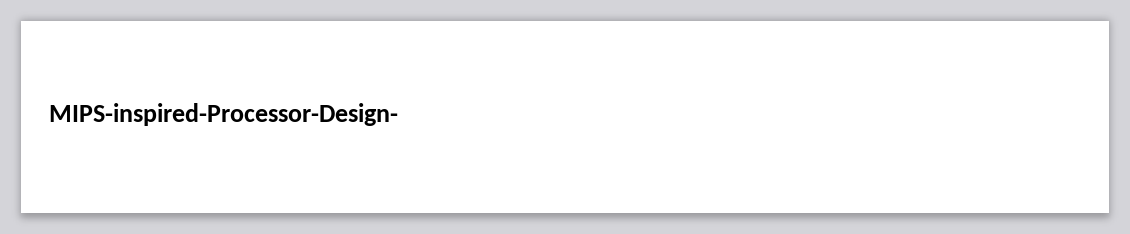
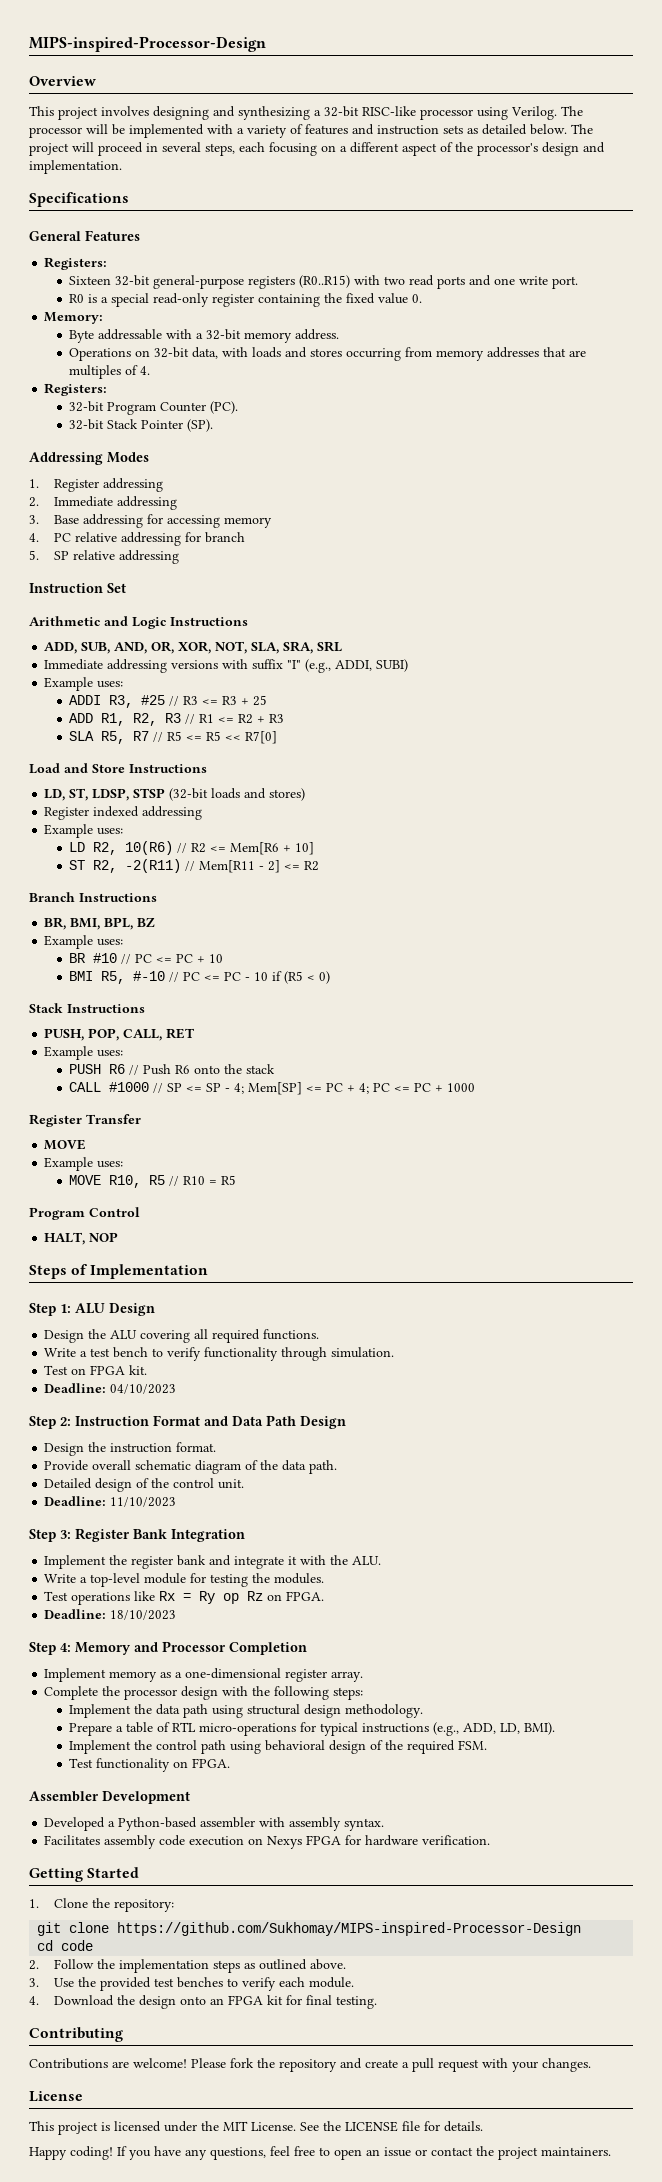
[49,103,398,126] MIPS-inspired-Processor-Design- -> [29,36,266,52] [29,76,96,86] [29,106,583,120] [29,124,593,138] [29,142,605,156] [29,160,122,174] [29,192,129,207] [29,230,140,241] [44,257,108,270] [69,275,579,289] [69,293,423,307] [44,312,104,324] [69,329,340,343] [69,347,587,361] [69,365,151,379] [44,383,108,396] [69,401,239,415] [69,419,214,432] [29,452,149,465] [29,478,164,492] [29,496,178,510] [29,514,273,528] [29,532,246,546] [29,550,180,564] [29,583,126,593] [29,616,248,629] [44,641,343,654] [44,659,409,673] [44,677,124,691] [69,695,268,708] [69,713,285,726] [69,731,278,744] [29,763,207,774] [44,788,306,801] [44,806,203,820] [44,824,124,838] [69,841,315,855] [69,859,320,873] [29,892,157,902] [44,917,156,930] [44,935,124,949] [69,953,224,964] [69,971,331,984] [29,1003,145,1013] [44,1028,196,1041] [44,1046,124,1060] [69,1064,276,1075] [69,1082,476,1095] [29,1114,141,1127] [44,1139,87,1150] [44,1157,124,1171] [69,1175,237,1188] [29,1207,140,1220] [44,1232,119,1245] [29,1264,209,1279] [29,1303,155,1316] [44,1329,320,1343] [44,1347,395,1361] [44,1365,148,1375] [44,1383,177,1394] [29,1415,346,1429] [44,1442,217,1456] [44,1460,338,1474] [44,1478,245,1492] [44,1496,177,1507] [29,1528,245,1542] [44,1555,382,1569] [44,1573,325,1587] [44,1591,325,1605] [44,1609,177,1620] [29,1641,307,1655] [44,1668,364,1682] [44,1686,364,1700] [69,1704,424,1718] [69,1722,556,1736] [69,1740,488,1754] [69,1758,231,1772] [29,1791,190,1804] [44,1817,385,1831] [44,1835,491,1849] [29,1867,140,1882] [29,1898,175,1912] [37,1922,582,1936] [37,1940,94,1951] [29,1959,347,1973] [29,1977,355,1991] [29,1995,378,2009] [29,2027,123,2042] [29,2058,591,2072] [29,2091,83,2102] [29,2121,483,2135] [29,2146,611,2160] MIPS-inspired-Processor-Design // Overview // This project involves designing and synthesizing a 32-bit RISC-like processor using Verilog. The processor will be implemented with a variety of features and instruction sets as detailed below. The project will proceed in several steps, each focusing on a different aspect of the processor's design and implementation. // Specifications // General Features // Registers: // Sixteen 32-bit general-purpose registers (R0..R15) with two read ports and one write port. // R0 is a special read-only register containing the fixed value 0. // Memory: // Byte addressable with a 32-bit memory address. // Operations on 32-bit data, with loads and stores occurring from memory addresses that are multiples of 4. // Registers: // 32-bit Program Counter (PC). // 32-bit Stack Pointer (SP). // Addressing Modes // 1. Register addressing // 2. Immediate addressing // 3. Base addressing for accessing memory // 4. PC relative addressing for branch // 5. SP relative addressing // Instruction Set // Arithmetic and Logic Instructions // ADD, SUB, AND, OR, XOR, NOT, SLA, SRA, SRL // Immediate addressing versions with suffix "I" (e.g., ADDI, SUBI) // Example uses: // ADDI R3, #25 // R3 <= R3 + 25 // ADD R1, R2, R3 // R1 <= R2 + R3 // SLA R5, R7 // R5 <= R5 << R7[0] // Load and Store Instructions // LD, ST, LDSP, STSP (32-bit loads and stores) // Register indexed addressing // Example uses: // LD R2, 10(R6) // R2 <= Mem[R6 + 10] // ST R2, -2(R11) // Mem[R11 - 2] <= R2 // Branch Instructions // BR, BMI, BPL, BZ // Example uses: // BR #10 // PC <= PC + 10 // BMI R5, #-10 // PC <= PC - 10 if (R5 < 0) // Stack Instructions // PUSH, POP, CALL, RET // Example uses: // PUSH R6 // Push R6 onto the stack // CALL #1000 // SP <= SP - 4; Mem[SP] <= PC + 4; PC <= PC + 1000 // Register Transfer // MOVE // Example uses: // MOVE R10, R5 // R10 = R5 // Program Control // HALT, NOP // Steps of Implementation // Step 1: ALU Design // Design the ALU covering all required functions. // Write a test bench to verify functionality through simulation. // Test on FPGA kit. // Deadline: 04/10/2023 // Step 2: Instruction Format and Data Path Design // Design the instruction format. // Provide overall schematic diagram of the data path. // Detailed design of the control unit. // Deadline: 11/10/2023 // Step 3: Register Bank Integration // Implement the register bank and integrate it with the ALU. // Write a top-level module for testing the modules. // Test operations like Rx = Ry op Rz on FPGA. // Deadline: 18/10/2023 // Step 4: Memory and Processor Completion // Implement memory as a one-dimensional register array. // Complete the processor design with the following steps: // Implement the data path using structural design methodology. // Prepare a table of RTL micro-operations for typical instructions (e.g., ADD, LD, BMI). // Implement the control path using behavioral design of the required FSM. // Test functionality on FPGA. // Assembler Development // Developed a Python-based assembler with assembly syntax. // Facilitates assembly code execution on Nexys FPGA for hardware verification. // Getting Started // 1. Clone the repository: // git clone https://github.com/Sukhomay/MIPS-inspired-Processor-Design // cd code // 2. Follow the implementation steps as outlined above. // 3. Use the provided test benches to verify each module. // 4. Download the design onto an FPGA kit for final testing. // Contributing // Contributions are welcome! Please fork the repository and create a pull request with your changes. // License // This project is licensed under the MIT License. See the LICENSE file for details. // Happy coding! If you have any questions, feel free to open an issue or contact the project maintainers.

